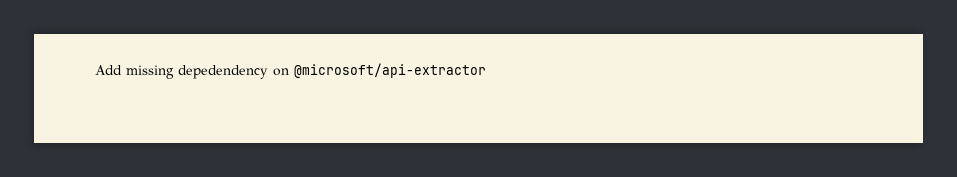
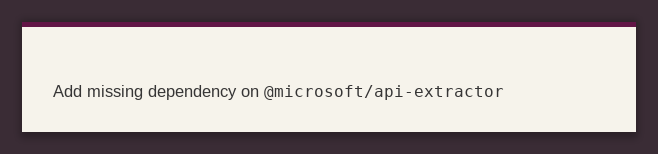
[178,65,268,79] depedendency -> [148,85,237,100] dependency

